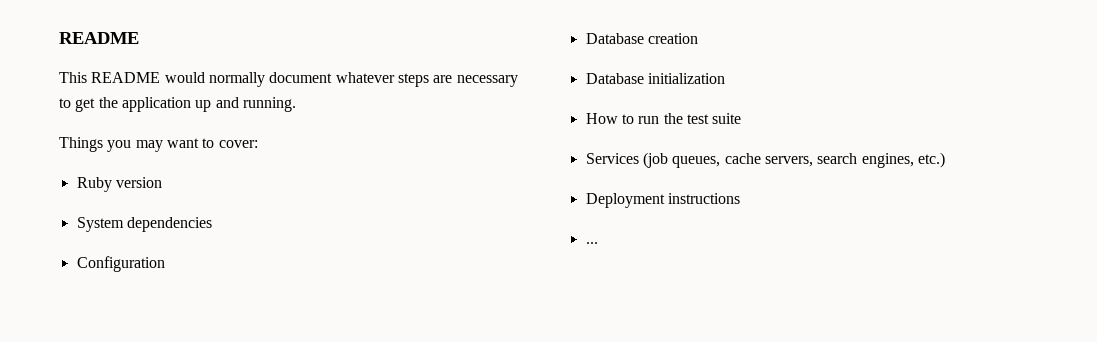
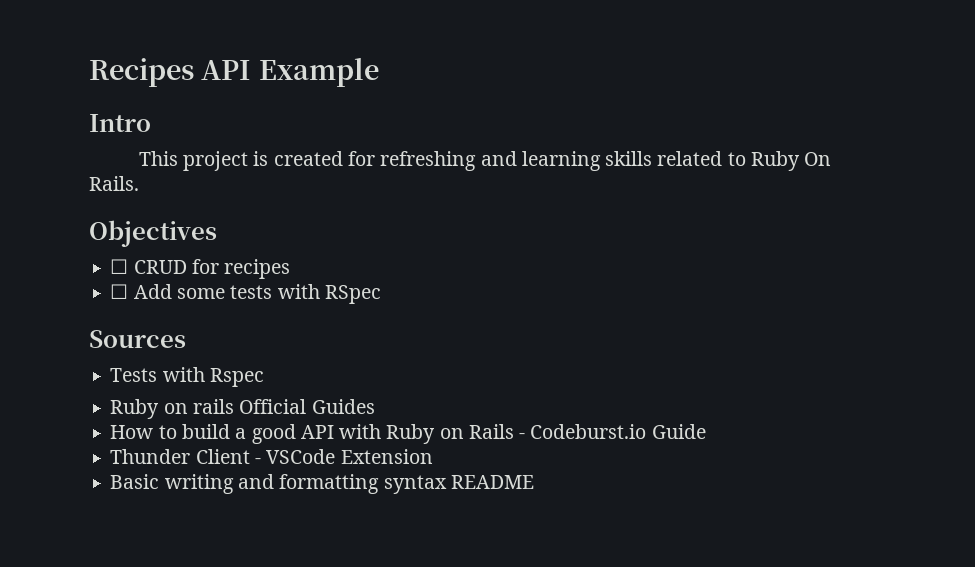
[59,32,139,44] [59,72,518,87] [59,97,296,112] [59,137,258,152] [76,177,162,192] [76,217,212,232] [76,256,165,272] [585,33,698,44] [585,73,725,84] [585,113,742,124] [585,152,945,168] [585,193,740,208] [585,242,598,244] README // This README would normally document whatever steps are necessary to get the application up and running. // Things you may want to cover: // Ruby version // System dependencies // Configuration // Database creation // Database initialization // How to run the test suite // Services (job queues, cache servers, search engines, etc.) // Deployment instructions // ... -> [89,57,379,87] [89,114,151,132] [138,151,832,171] [89,176,139,191] [89,220,217,247] [110,259,291,279] [110,284,381,304] [89,330,186,348] [110,367,264,387] [110,399,375,419] [110,424,706,444] [110,449,433,464] [110,474,534,494] Recipes API Example // Intro // This project is created for refreshing and learning skills related to Ruby On Rails. // Objectives // ☐ CRUD for recipes // ☐ Add some tests with RSpec // Sources // Tests with Rspec // Ruby on rails Official Guides // How to build a good API with Ruby on Rails - Codeburst.io Guide // Thunder Client - VSCode Extension // Basic writing and formatting syntax README

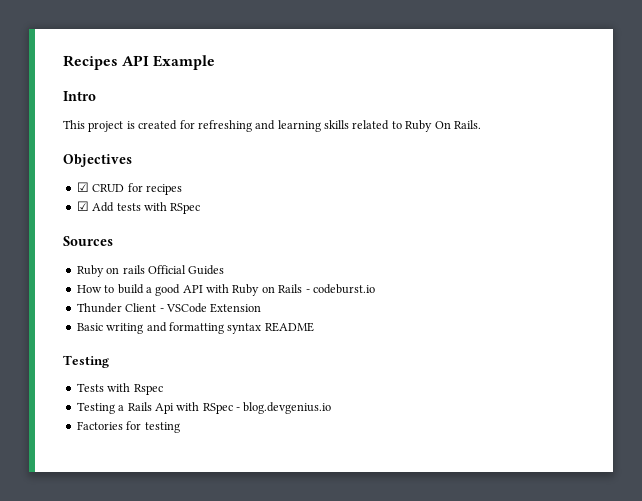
[110,259,129,274] ☐ -> [76,182,89,192] ☑
[110,284,225,299] ☐ Add some -> [76,201,115,212] ☑ Add
[110,367,264,387] // Tests with Rspec -> (113, 241) none
[530,424,706,439] Codeburst.io Guide -> [312,284,375,294] codeburst.io
(534, 482) none -> [63,355,109,368] [76,383,163,395] [76,402,332,414] [76,421,180,433] // Testing // Tests with Rspec // Testing a Rails Api with RSpec - blog.devgenius.io // Factories for testing

